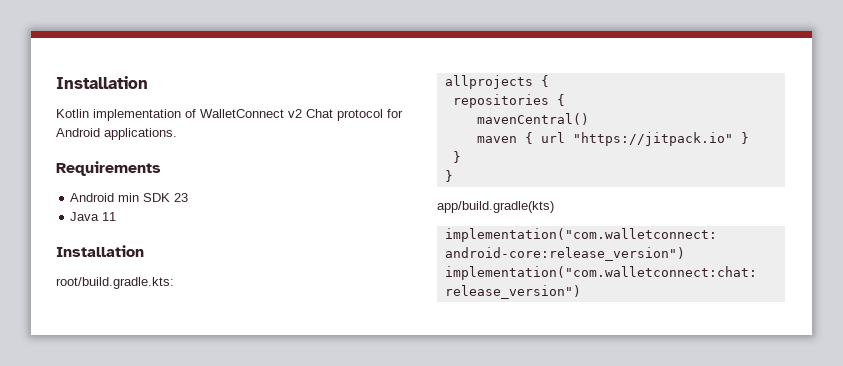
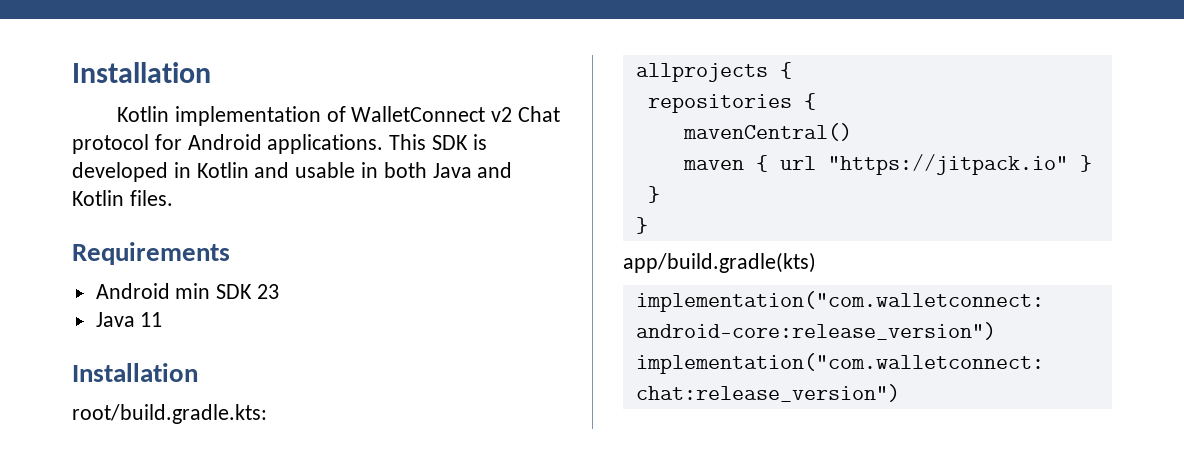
(177, 134) none -> [389,134,487,150] [72,162,513,182] [72,190,173,206] This SDK is developed in Kotlin and usable in both Java and Kotlin files.

